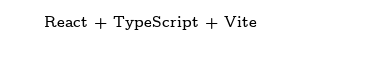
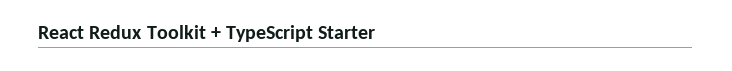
[94,16,257,30] + TypeScript + Vite -> [89,25,376,42] Redux Toolkit + TypeScript Starter

